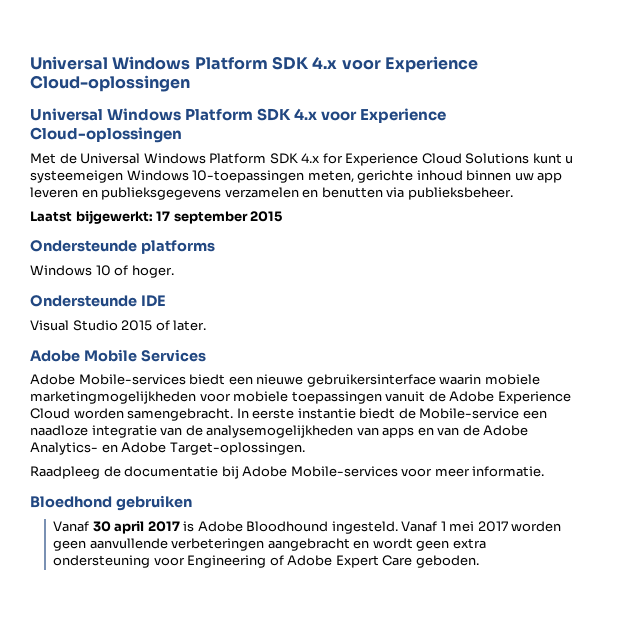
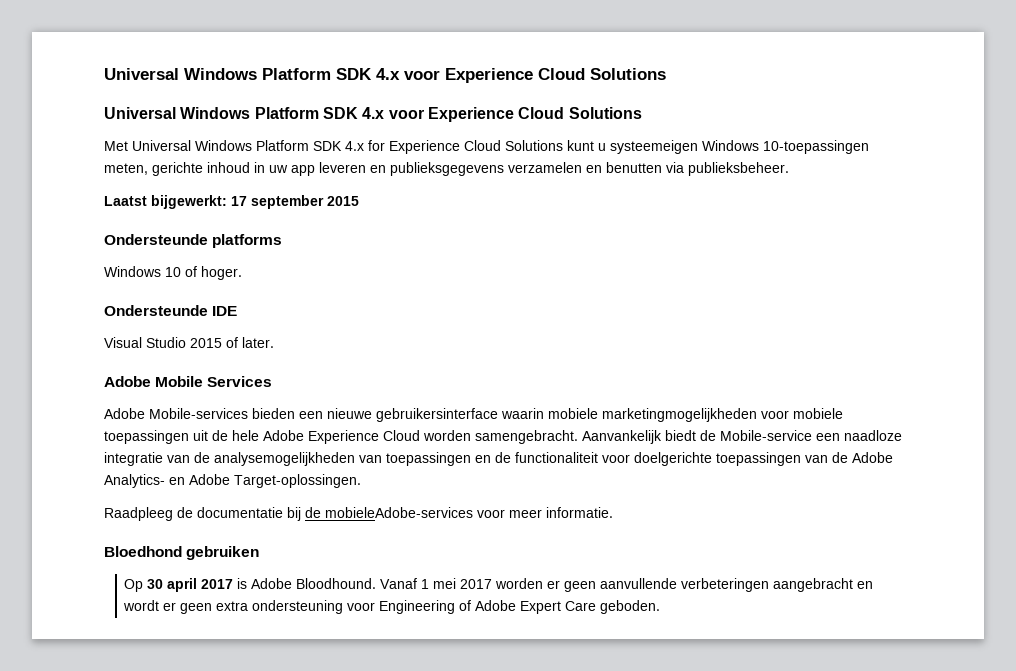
[30,56,478,73] [30,75,190,92] [30,108,447,123] [30,127,182,143] Universal Windows Platform SDK 4.x voor Experience Cloud-oplossingen // Universal Windows Platform SDK 4.x voor Experience Cloud-oplossingen -> [104,68,666,83] [104,107,642,122] Universal Windows Platform SDK 4.x voor Experience Cloud Solutions // Universal Windows Platform SDK 4.x voor Experience Cloud Solutions
[59,153,77,164] de -> (128, 146) none
[466,170,512,181] binnen -> [254,162,265,173] in
[189,374,226,385] biedt -> [252,408,295,419] bieden
[385,391,446,402] vanuit de -> [193,430,259,441] uit de hele
[236,408,356,419] In eerste instantie -> [582,430,662,444] Aanvankelijk
[382,427,434,438] apps en -> [386,452,801,466] toepassingen en de functionaliteit voor doelgerichte toepassingen
[242,466,398,477] Adobe Mobile-services -> [305,507,473,518] de mobieleAdobe-services
[53,521,90,532] Vanaf -> [124,579,144,592] Op
[246,521,398,534] Bloodhound ingesteld. -> [296,578,377,589] Bloodhound.
(562, 526) none -> [547,580,561,589] er
(413, 543) none -> [163,602,177,611] er

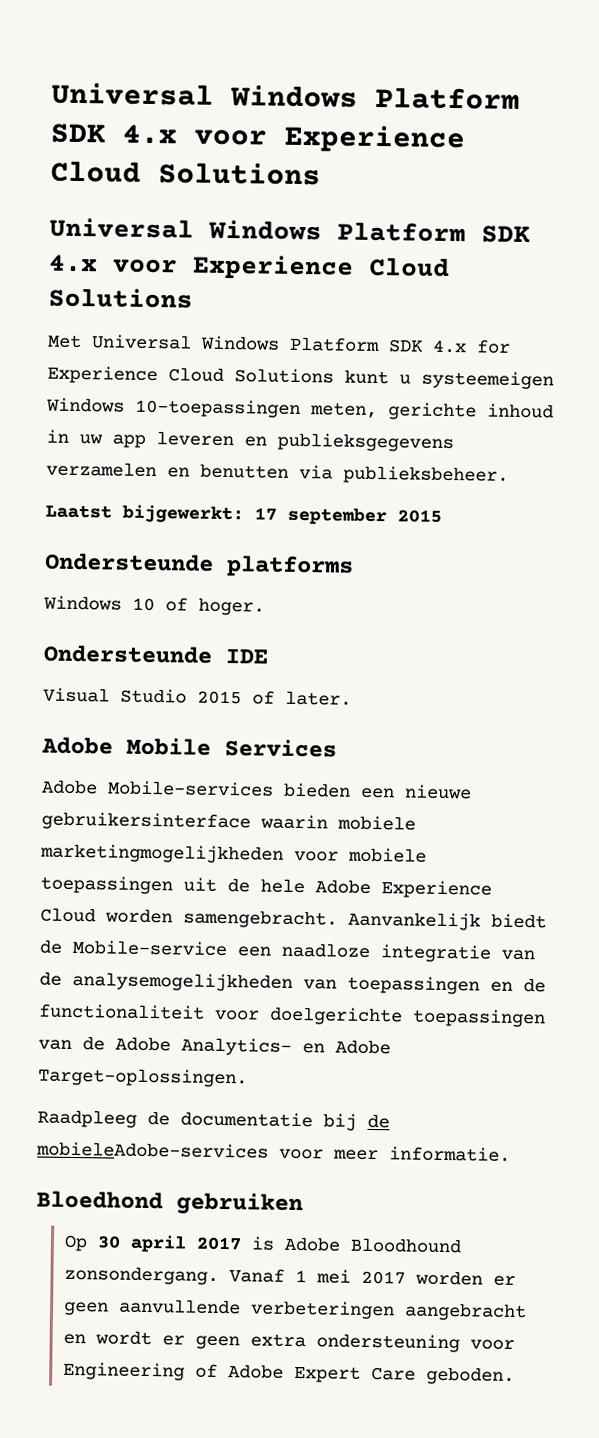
[296,578,377,589] Bloodhound. -> [349,1237,462,1254] [63,1265,219,1285] Bloodhound zonsondergang.

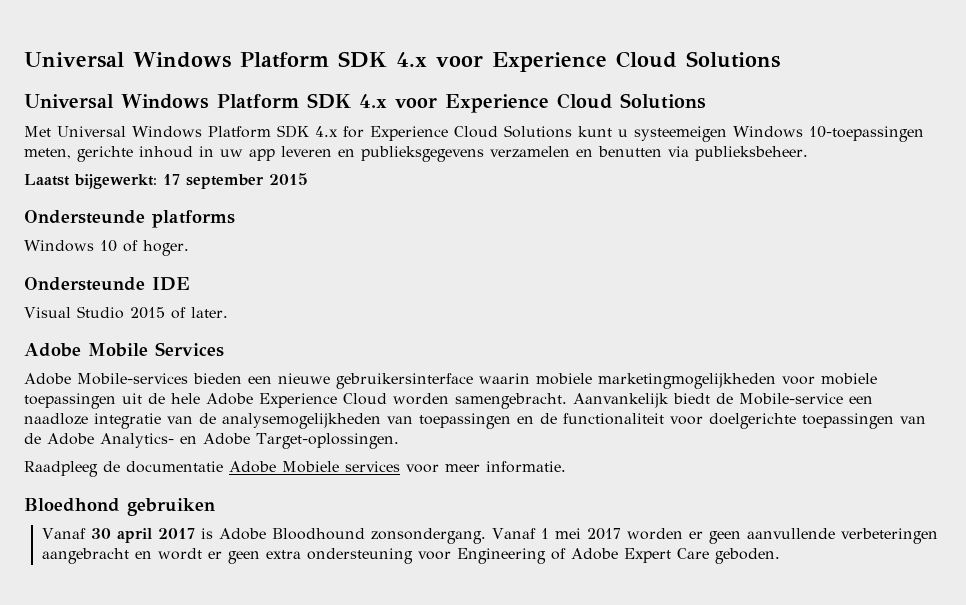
[323,1113,390,1131] [36,1141,269,1159] bij de mobieleAdobe-services -> [229,461,400,473] Adobe Mobiele services
[63,1234,88,1252] Op -> [42,528,87,539] Vanaf

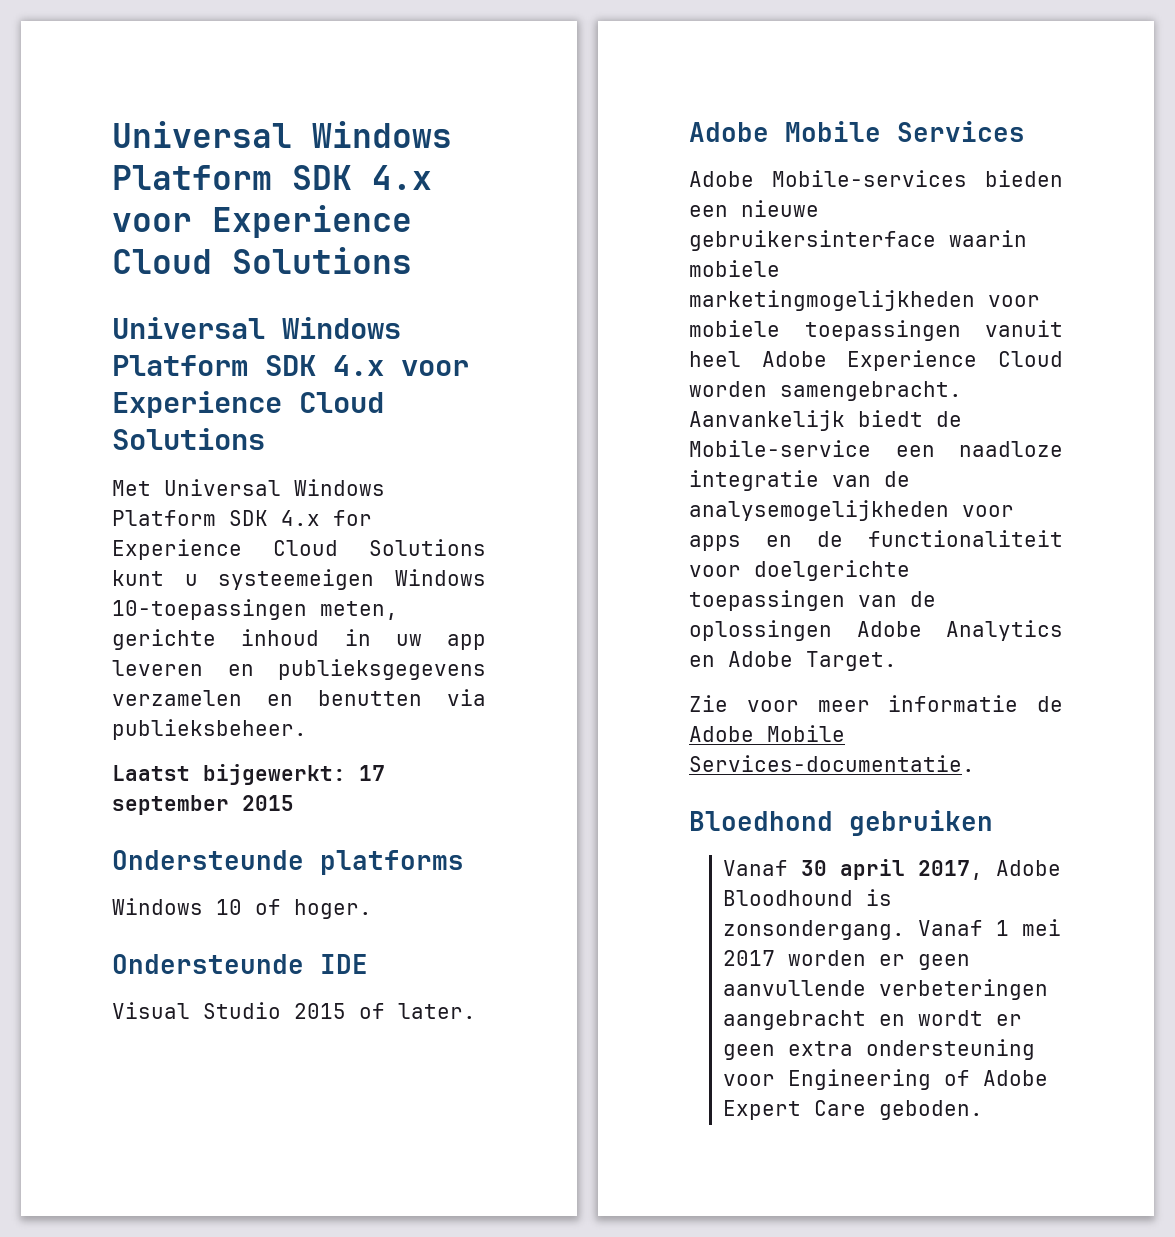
[122,393,200,404] uit de hele -> [985,320,1063,337] [689,351,741,367] vanuit heel
[387,413,511,429] van toepassingen -> [962,505,1014,517] [689,535,741,551] voor apps
[47,433,399,449] [24,461,566,477] Adobe Analytics- en Adobe Target-oplossingen. // Raadpleeg de documentatie Adobe Mobiele services voor meer informatie. -> [689,620,1063,641] [689,651,897,671] [689,695,1063,712] [689,725,845,742] [689,755,975,772] oplossingen Adobe Analytics en Adobe Target. // Zie voor meer informatie de Adobe Mobile Services-documentatie.
[158,528,214,539] 2017 is -> [918,860,984,880] 2017,
(366, 534) none -> [866,889,893,906] is

